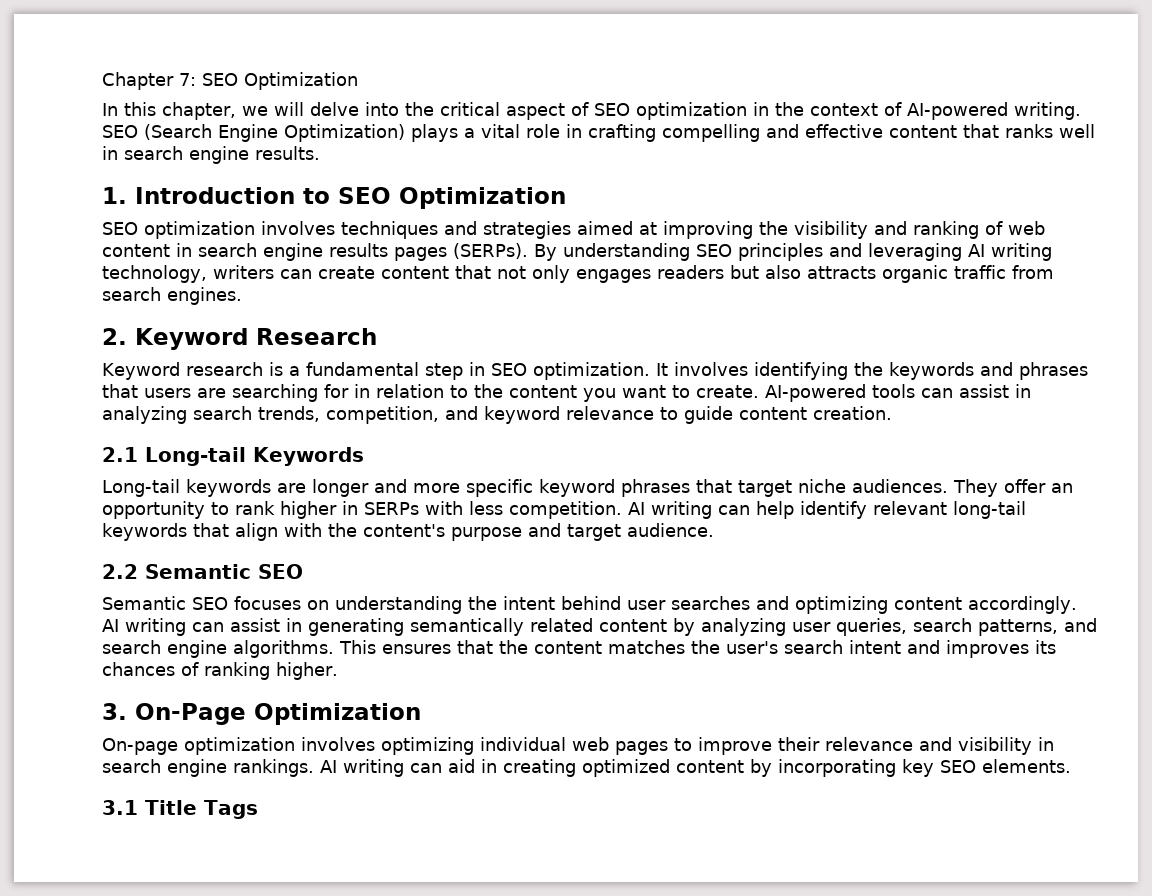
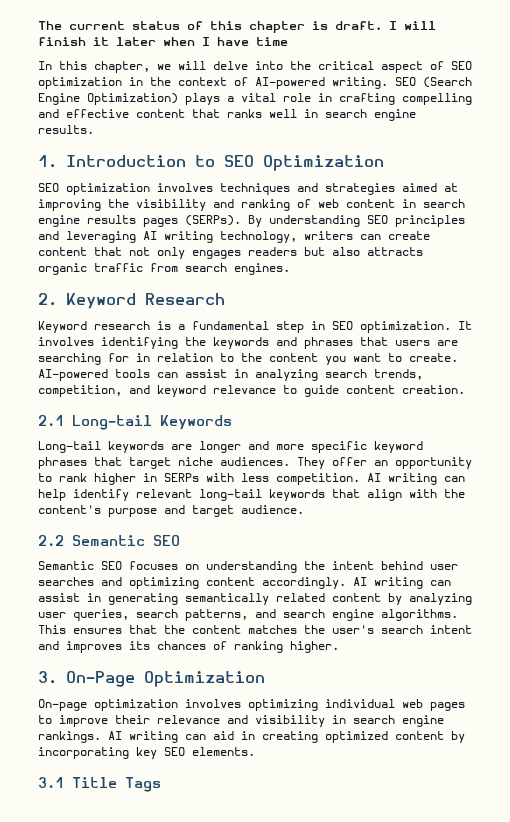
[102,72,358,90] Chapter 7: SEO Optimization -> [38,21,436,33] [38,37,288,46] The current status of this chapter is draft. I will finish it later when I have time

